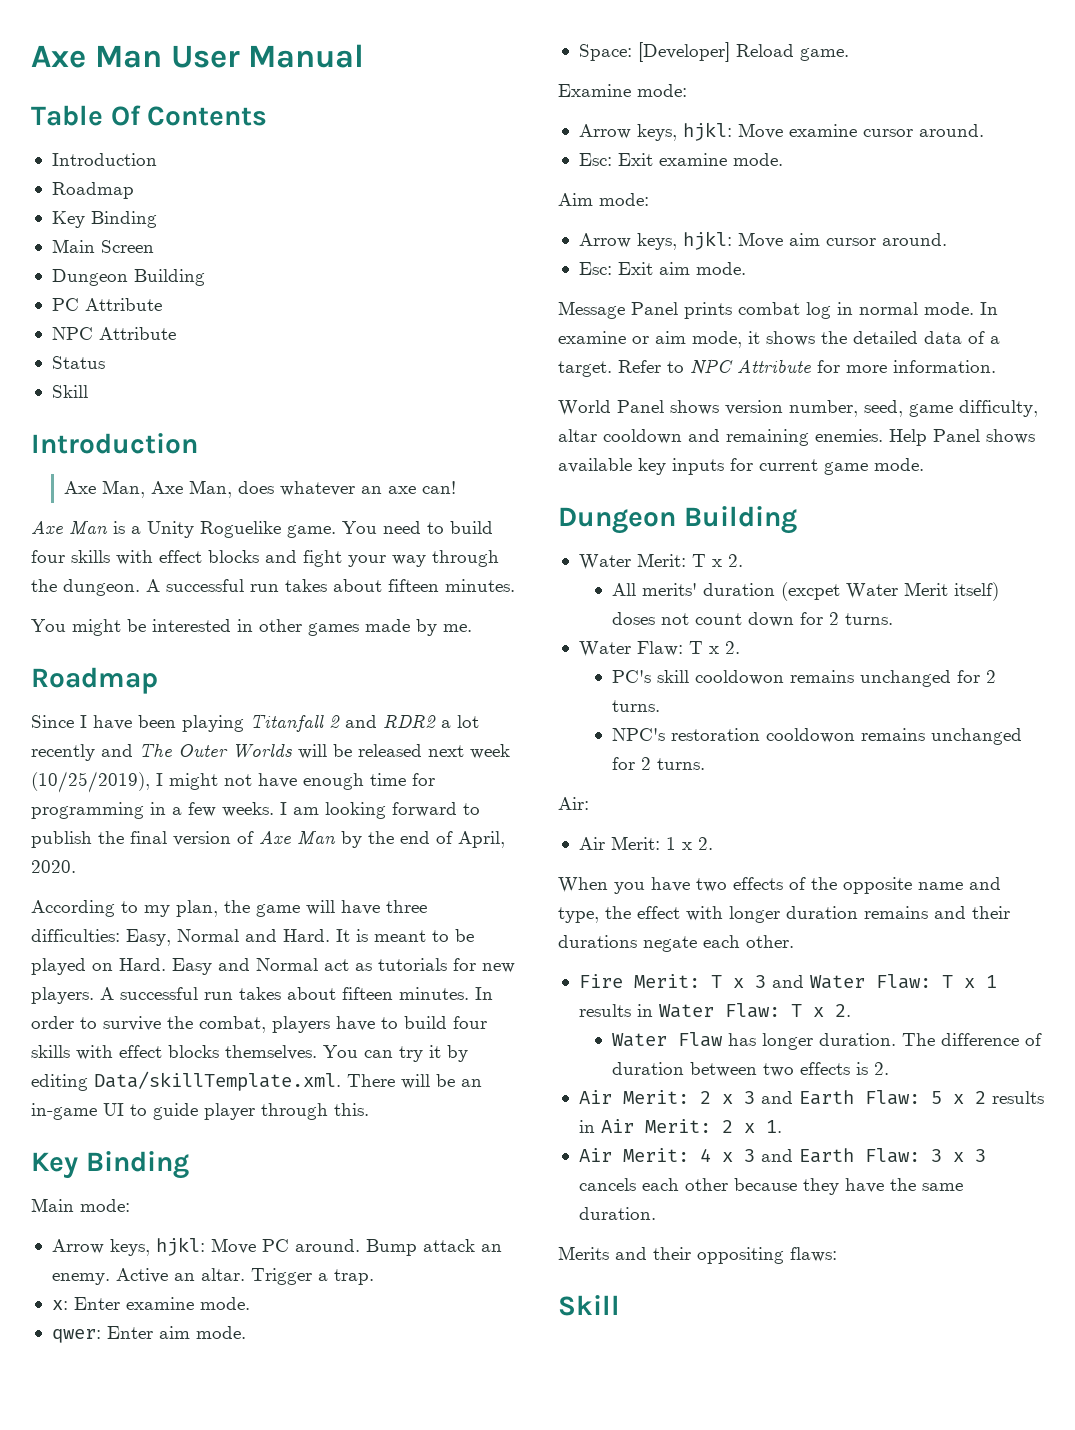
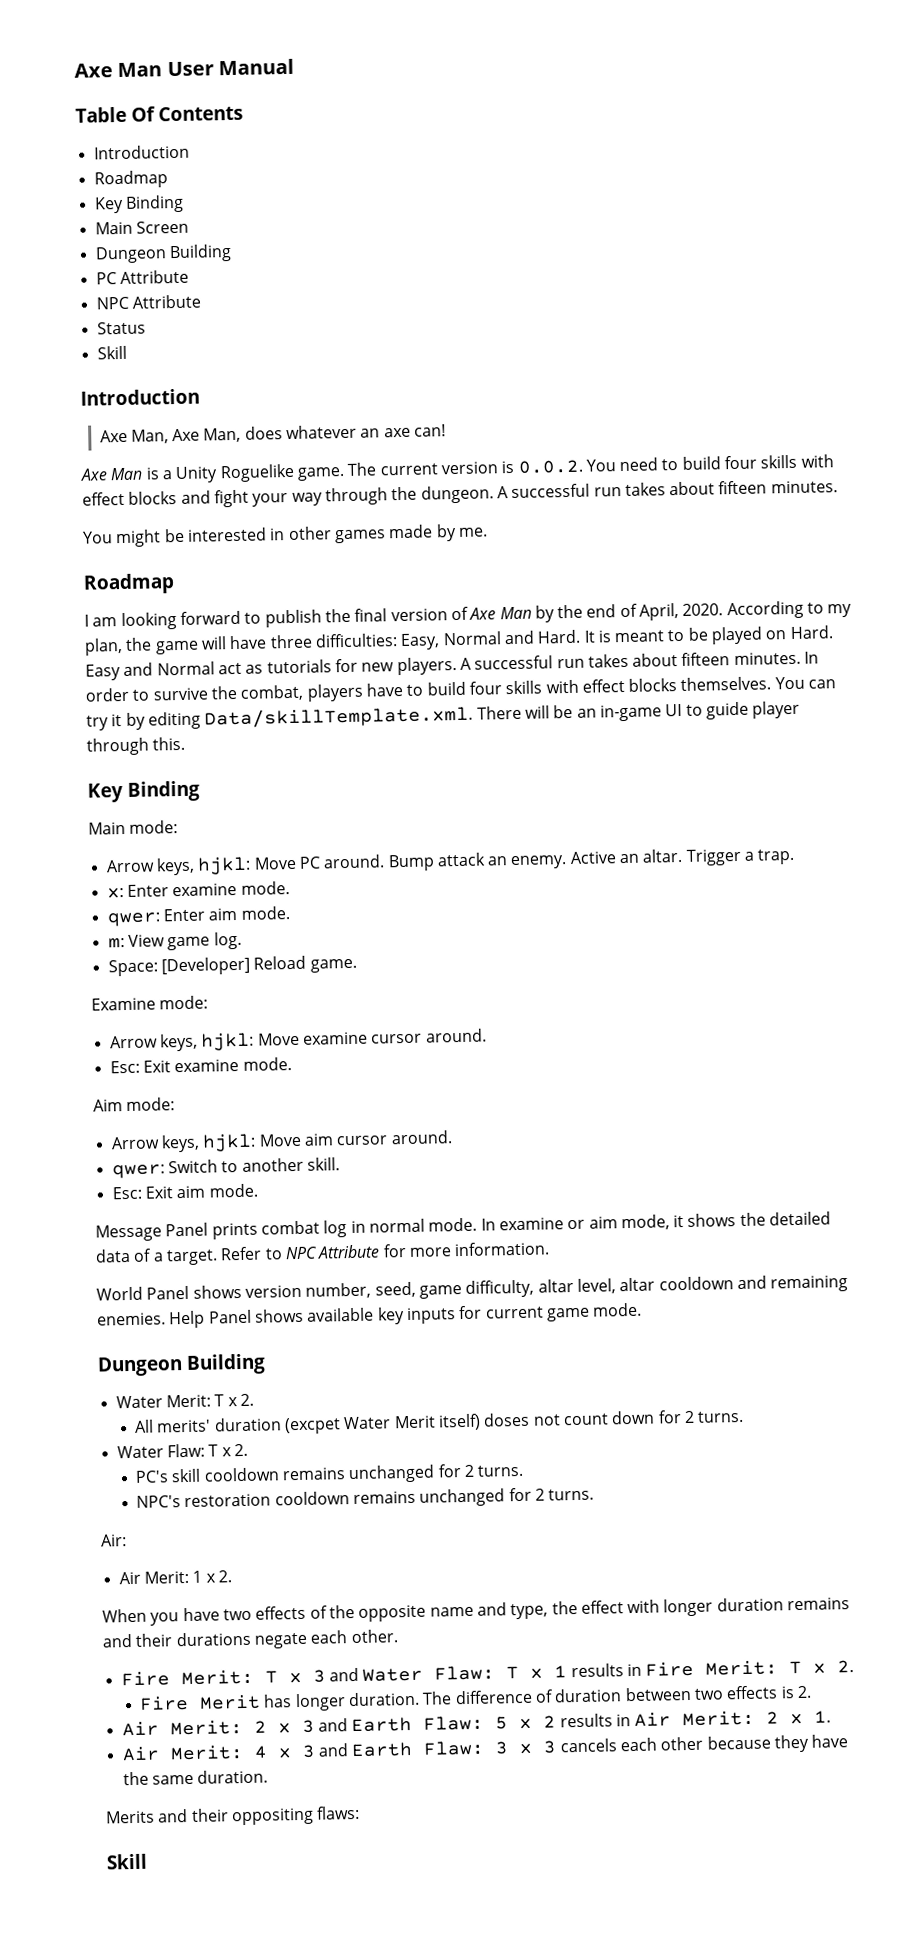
(336, 531) none -> [347,459,583,476] The current version is 0.0.2.
[31,714,479,732] [31,743,510,761] [31,771,435,793] [31,802,274,819] Since I have been playing Titanfall 2 and RDR2 a lot recently and The Outer Worlds will be released next week (10/25/2019), I might not have enough time for programming in a few weeks. -> (175, 584) none
(76, 866) // -> (724, 609) none
(246, 1332) none -> [107,931,242,951] // m: View game log.
(947, 239) none -> [111,1157,340,1179] // qwer: Switch to another skill.
(597, 435) none -> [576,1277,656,1294] level, altar
[695,670,785,685] cooldowon -> [203,1467,280,1482] cooldown
[766,728,856,743] cooldowon -> [274,1491,350,1506] cooldown
[658,1003,851,1018] [612,1032,724,1047] Water Flaw: T x 2. // Water Flaw -> [645,1660,855,1677] [139,1694,262,1711] Fire Merit: T x 2. // Fire Merit

